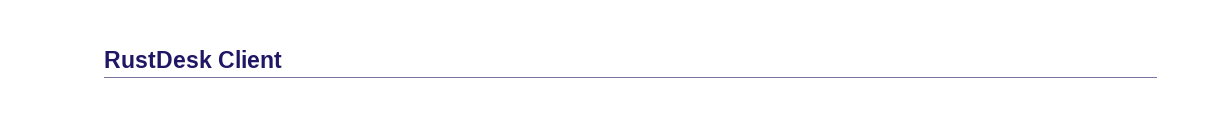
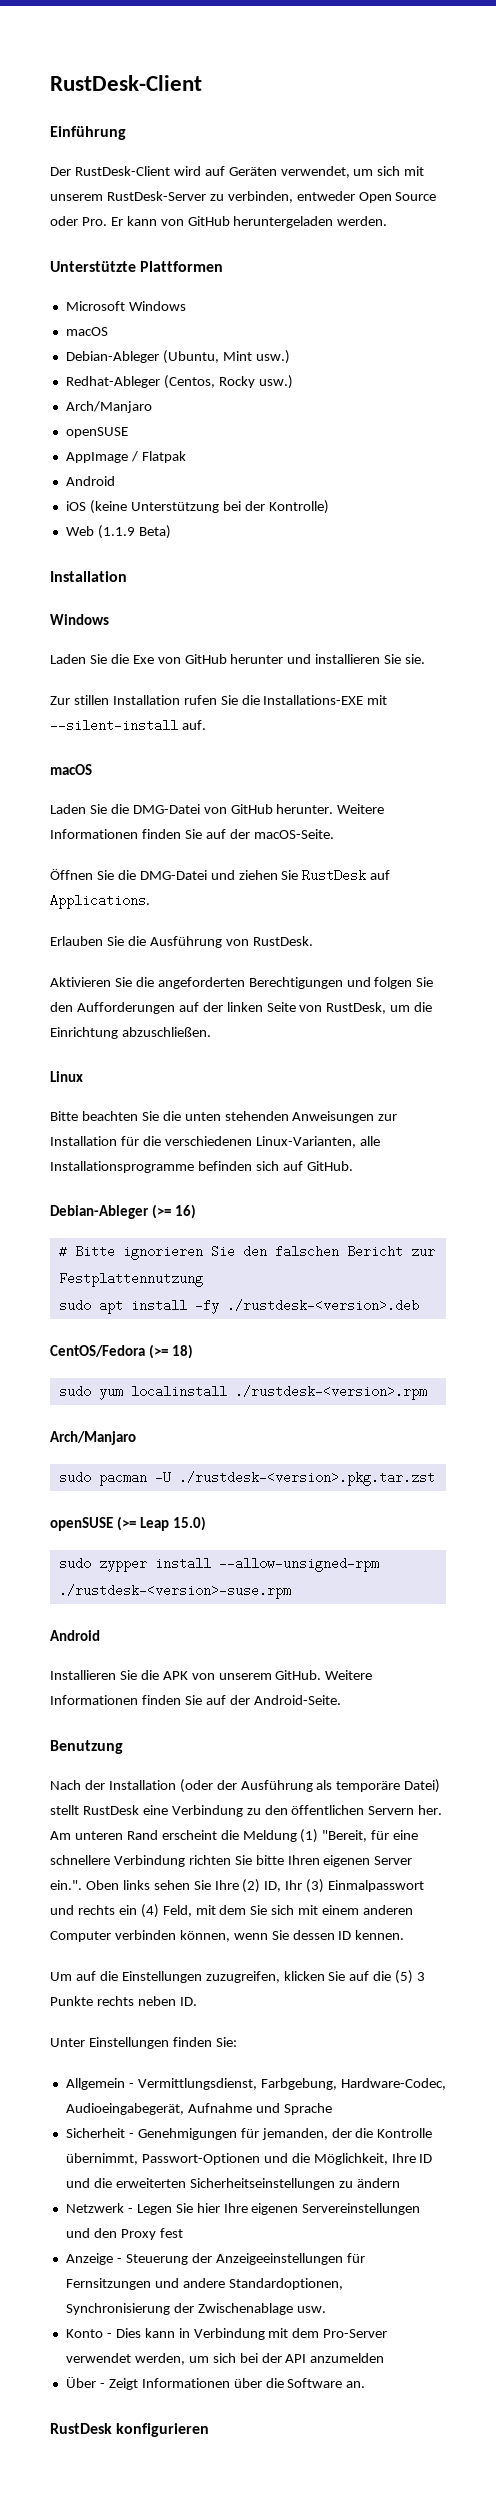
[104,50,283,68] RustDesk Client -> [50,75,202,91] [50,126,126,140] [50,166,425,178] [50,191,437,203] [50,216,388,228] [50,261,224,272] [65,301,186,311] [65,327,108,336] [65,350,290,364] [65,375,293,389] [65,401,152,413] [65,427,128,438] [65,451,186,463] [65,476,115,486] [65,500,329,514] [65,525,171,539] [50,571,127,582] [50,614,109,625] [50,654,426,664] [50,695,388,705] [50,719,206,732] [50,764,92,775] [50,804,385,814] [50,829,334,839] [50,869,391,882] [50,894,150,909] [50,936,313,948] [50,977,434,989] [50,1002,433,1014] [50,1027,211,1039] [50,1071,83,1082] [50,1111,398,1123] [50,1136,380,1148] [50,1161,353,1173] [50,1204,196,1219] [58,1245,435,1260] [58,1272,203,1287] [58,1299,419,1314] [50,1344,193,1359] [58,1385,427,1400] [50,1431,136,1445] [58,1471,435,1486] [50,1516,206,1531] [58,1557,379,1572] [58,1584,291,1599] [50,1630,100,1641] [50,1670,373,1680] [50,1695,341,1705] [50,1740,123,1754] [50,1779,441,1793] [50,1805,443,1817] [50,1829,419,1843] [50,1855,413,1867] [50,1879,425,1893] [50,1904,414,1918] [50,1930,405,1942] [50,1970,426,1984] [50,1996,197,2006] [50,2037,237,2049] [65,2078,446,2090] [65,2103,332,2115] [65,2128,433,2140] [65,2153,433,2165] [65,2178,400,2190] [65,2203,421,2215] [65,2228,183,2240] [65,2253,365,2265] [65,2278,343,2290] [65,2303,326,2315] [65,2328,388,2340] [65,2353,385,2365] [65,2377,366,2390] [50,2423,210,2437] RustDesk-Client // Einführung // Der RustDesk-Client wird auf Geräten verwendet, um sich mit unserem RustDesk-Server zu verbinden, entweder Open Source oder Pro. Er kann von GitHub heruntergeladen werden. // Unterstützte Plattformen // Microsoft Windows // macOS // Debian-Ableger (Ubuntu, Mint usw.) // Redhat-Ableger (Centos, Rocky usw.) // Arch/Manjaro // openSUSE // AppImage / Flatpak // Android // iOS (keine Unterstützung bei der Kontrolle) // Web (1.1.9 Beta) // Installation // Windows // Laden Sie die Exe von GitHub herunter und installieren Sie sie. // Zur stillen Installation rufen Sie die Installations-EXE mit --silent-install auf. // macOS // Laden Sie die DMG-Datei von GitHub herunter. Weitere Informationen finden Sie auf der macOS-Seite. // Öffnen Sie die DMG-Datei und ziehen Sie RustDesk auf Applications. // Erlauben Sie die Ausführung von RustDesk. // Aktivieren Sie die angeforderten Berechtigungen und folgen Sie den Aufforderungen auf der linken Seite von RustDesk, um die Einrichtung abzuschließen. // Linux // Bitte beachten Sie die unten stehenden Anweisungen zur Installation für die verschiedenen Linux-Varianten, alle Installationsprogramme befinden sich auf GitHub. // Debian-Ableger (>= 16) // # Bitte ignorieren Sie den falschen Bericht zur Festplattennutzung // sudo apt install -fy ./rustdesk-<version>.deb // CentOS/Fedora (>= 18) // sudo yum localinstall ./rustdesk-<version>.rpm // Arch/Manjaro // sudo pacman -U ./rustdesk-<version>.pkg.tar.zst // openSUSE (>= Leap 15.0) // sudo zypper install --allow-unsigned-rpm ./rustdesk-<version>-suse.rpm // Android // Installieren Sie die APK von unserem GitHub. Weitere Informationen finden Sie auf der Android-Seite. // Benutzung // Nach der Installation (oder der Ausführung als temporäre Datei) stellt RustDesk eine Verbindung zu den öffentlichen Servern her. Am unteren Rand erscheint die Meldung (1) "Bereit, für eine schnellere Verbindung richten Sie bitte Ihren eigenen Server ein.". Oben links sehen Sie Ihre (2) ID, Ihr (3) Einmalpasswort und rechts ein (4) Feld, mit dem Sie sich mit einem anderen Computer verbinden können, wenn Sie dessen ID kennen. // Um auf die Einstellungen zuzugreifen, klicken Sie auf die (5) 3 Punkte rechts neben ID. // Unter Einstellungen finden Sie: // Allgemein - Vermittlungsdienst, Farbgebung, Hardware-Codec, Audioeingabegerät, Aufnahme und Sprache // Sicherheit - Genehmigungen für jemanden, der die Kontrolle übernimmt, Passwort-Optionen und die Möglichkeit, Ihre ID und die erweiterten Sicherheitseinstellungen zu ändern // Netzwerk - Legen Sie hier Ihre eigenen Servereinstellungen und den Proxy fest // Anzeige - Steuerung der Anzeigeeinstellungen für Fernsitzungen und andere Standardoptionen, Synchronisierung der Zwischenablage usw. // Konto - Dies kann in Verbindung mit dem Pro-Server verwendet werden, um sich bei der API anzumelden // Über - Zeigt Informationen über die Software an. // RustDesk konfigurieren

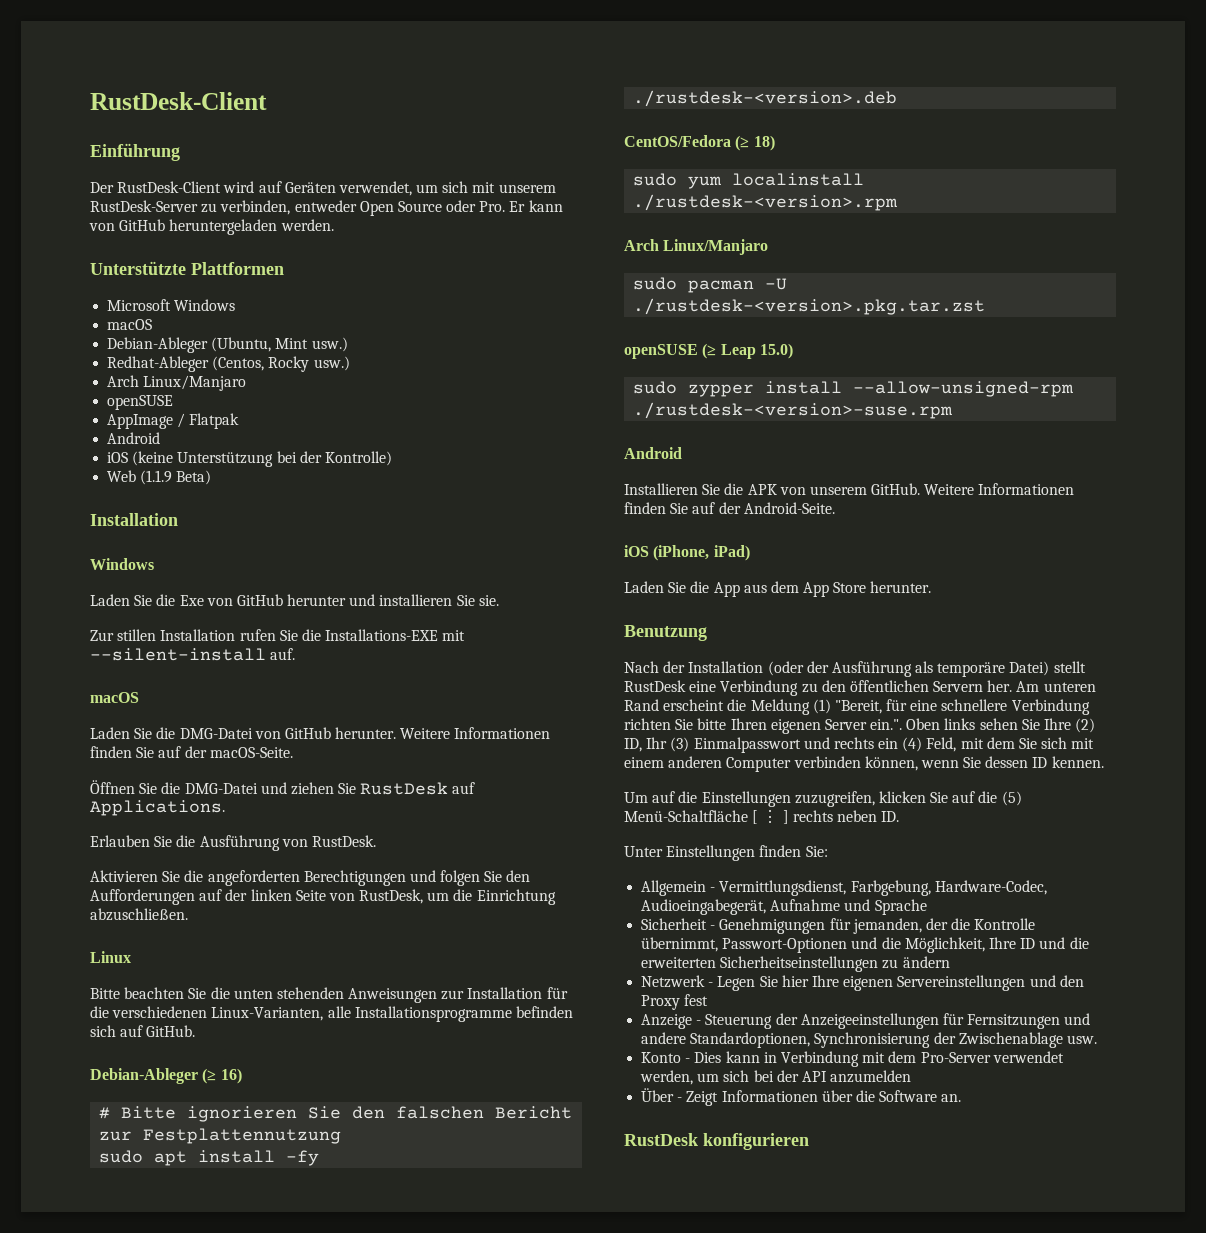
[65,401,152,413] Arch/Manjaro -> [107,375,247,391] Arch Linux/Manjaro
[151,1204,171,1219] (>= -> [202,1068,217,1084] (≥
[148,1344,168,1359] (>= -> [735,135,750,151] (≥
[50,1431,136,1445] Arch/Manjaro -> [624,239,769,255] Arch Linux/Manjaro
[116,1516,136,1531] (>= -> [702,343,717,359] (≥
(341, 1700) none -> [624,545,750,561] [624,581,932,597] // iOS (iPhone, iPad) // Laden Sie die App aus dem App Store herunter.
[417,1972,426,1981] [50,1996,93,2006] 3 Punkte -> [624,810,789,824] Menü-Schaltfläche [ ⋮ ]

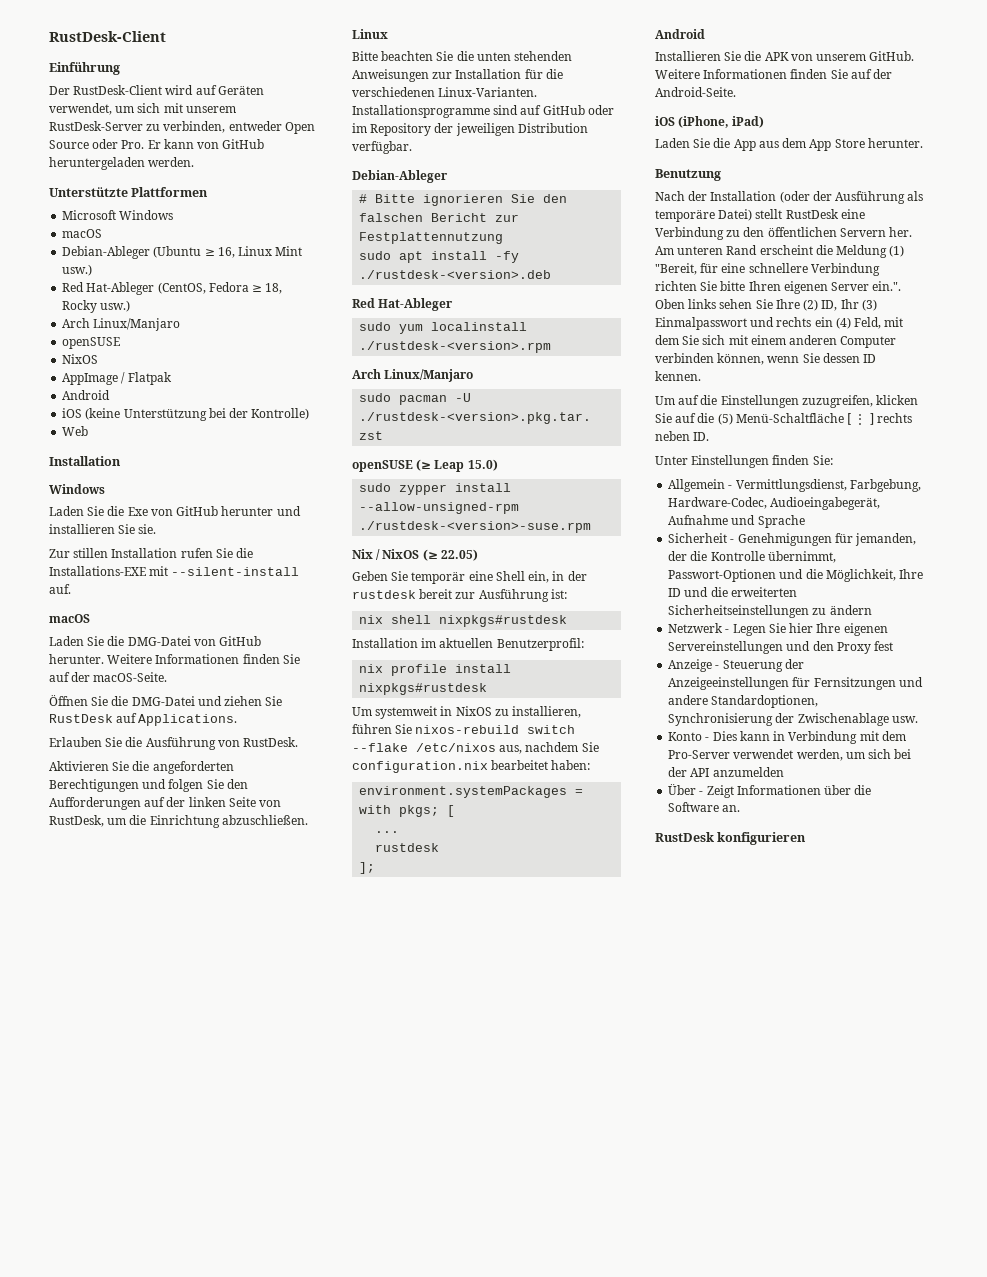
[211,337,348,352] [107,356,265,372] (Ubuntu, Mint usw.) // Redhat-Ableger (Centos, -> [153,246,303,258] [62,264,93,276] [62,282,283,295] (Ubuntu ≥ 16, Linux Mint usw.) // Red Hat-Ableger (CentOS, Fedora ≥ 18,
(174, 402) none -> [62,354,99,364] // NixOS
[140,470,212,485] (1.1.9 Beta) -> (89, 431) none
[211,1006,573,1022] [90,1025,196,1037] [90,1068,242,1084] Linux-Varianten, alle Installationsprogramme befinden sich auf GitHub. // Debian-Ableger (≥ 16) -> [438,87,538,97] [352,105,614,118] [352,123,588,136] [352,141,412,154] [352,170,448,183] Linux-Varianten. Installationsprogramme sind auf GitHub oder im Repository der jeweiligen Distribution verfügbar. // Debian-Ableger
[624,135,775,151] CentOS/Fedora (≥ 18) -> [352,298,454,311] Red Hat-Ableger
(954, 410) none -> [352,549,478,561] [352,571,587,584] [352,589,567,602] [359,615,568,627] [352,638,584,651] [359,664,512,676] [359,683,488,695] [352,706,582,719] [352,724,576,734] [352,742,599,754] [352,760,591,773] [359,786,584,798] [359,805,456,817] [375,831,400,833] [375,843,440,852] [359,862,376,874] // Nix / NixOS (≥ 22.05) // Geben Sie temporär eine Shell ein, in der rustdesk bereit zur Ausführung ist: // nix shell nixpkgs#rustdesk // Installation im aktuellen Benutzerprofil: // nix profile install nixpkgs#rustdesk // Um systemweit in NixOS zu installieren, führen Sie nixos-rebuild switch --flake /etc/nixos aus, nachdem Sie configuration.nix bearbeitet haben: // environment.systemPackages = with pkgs; [ // ... // rustdesk // ];

